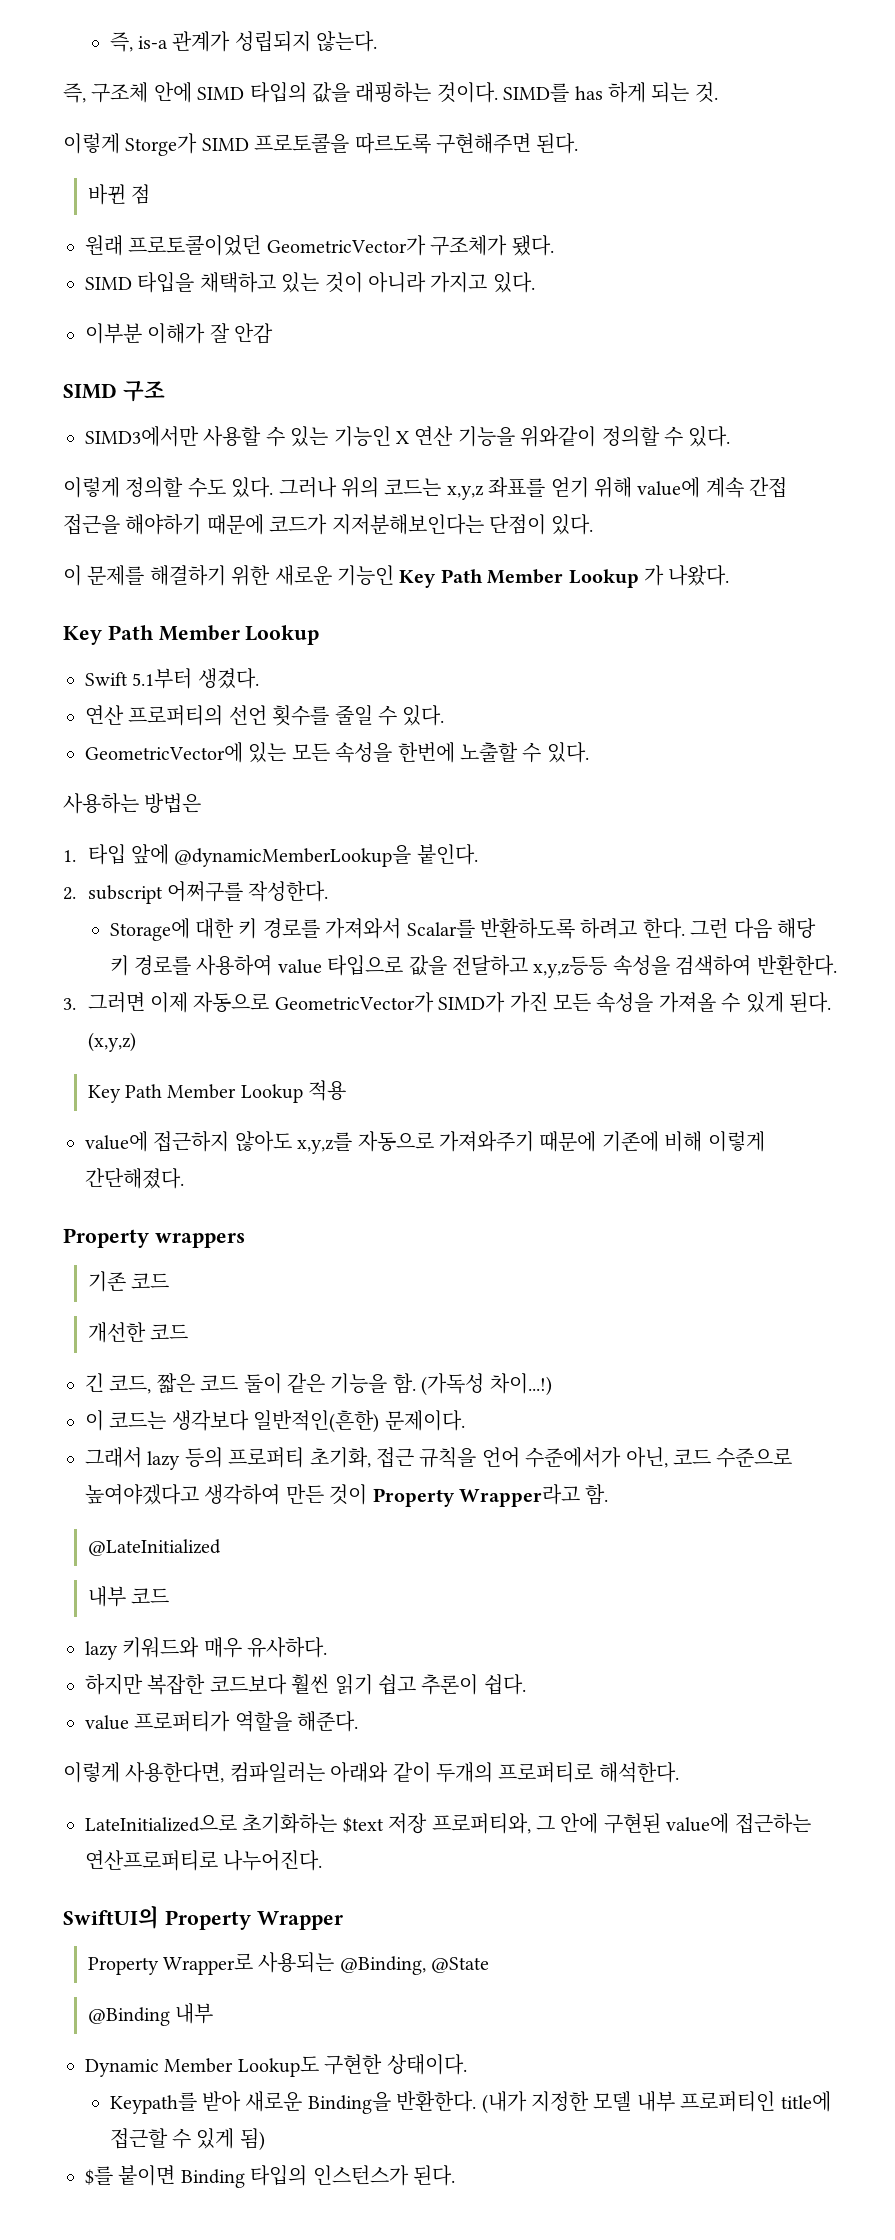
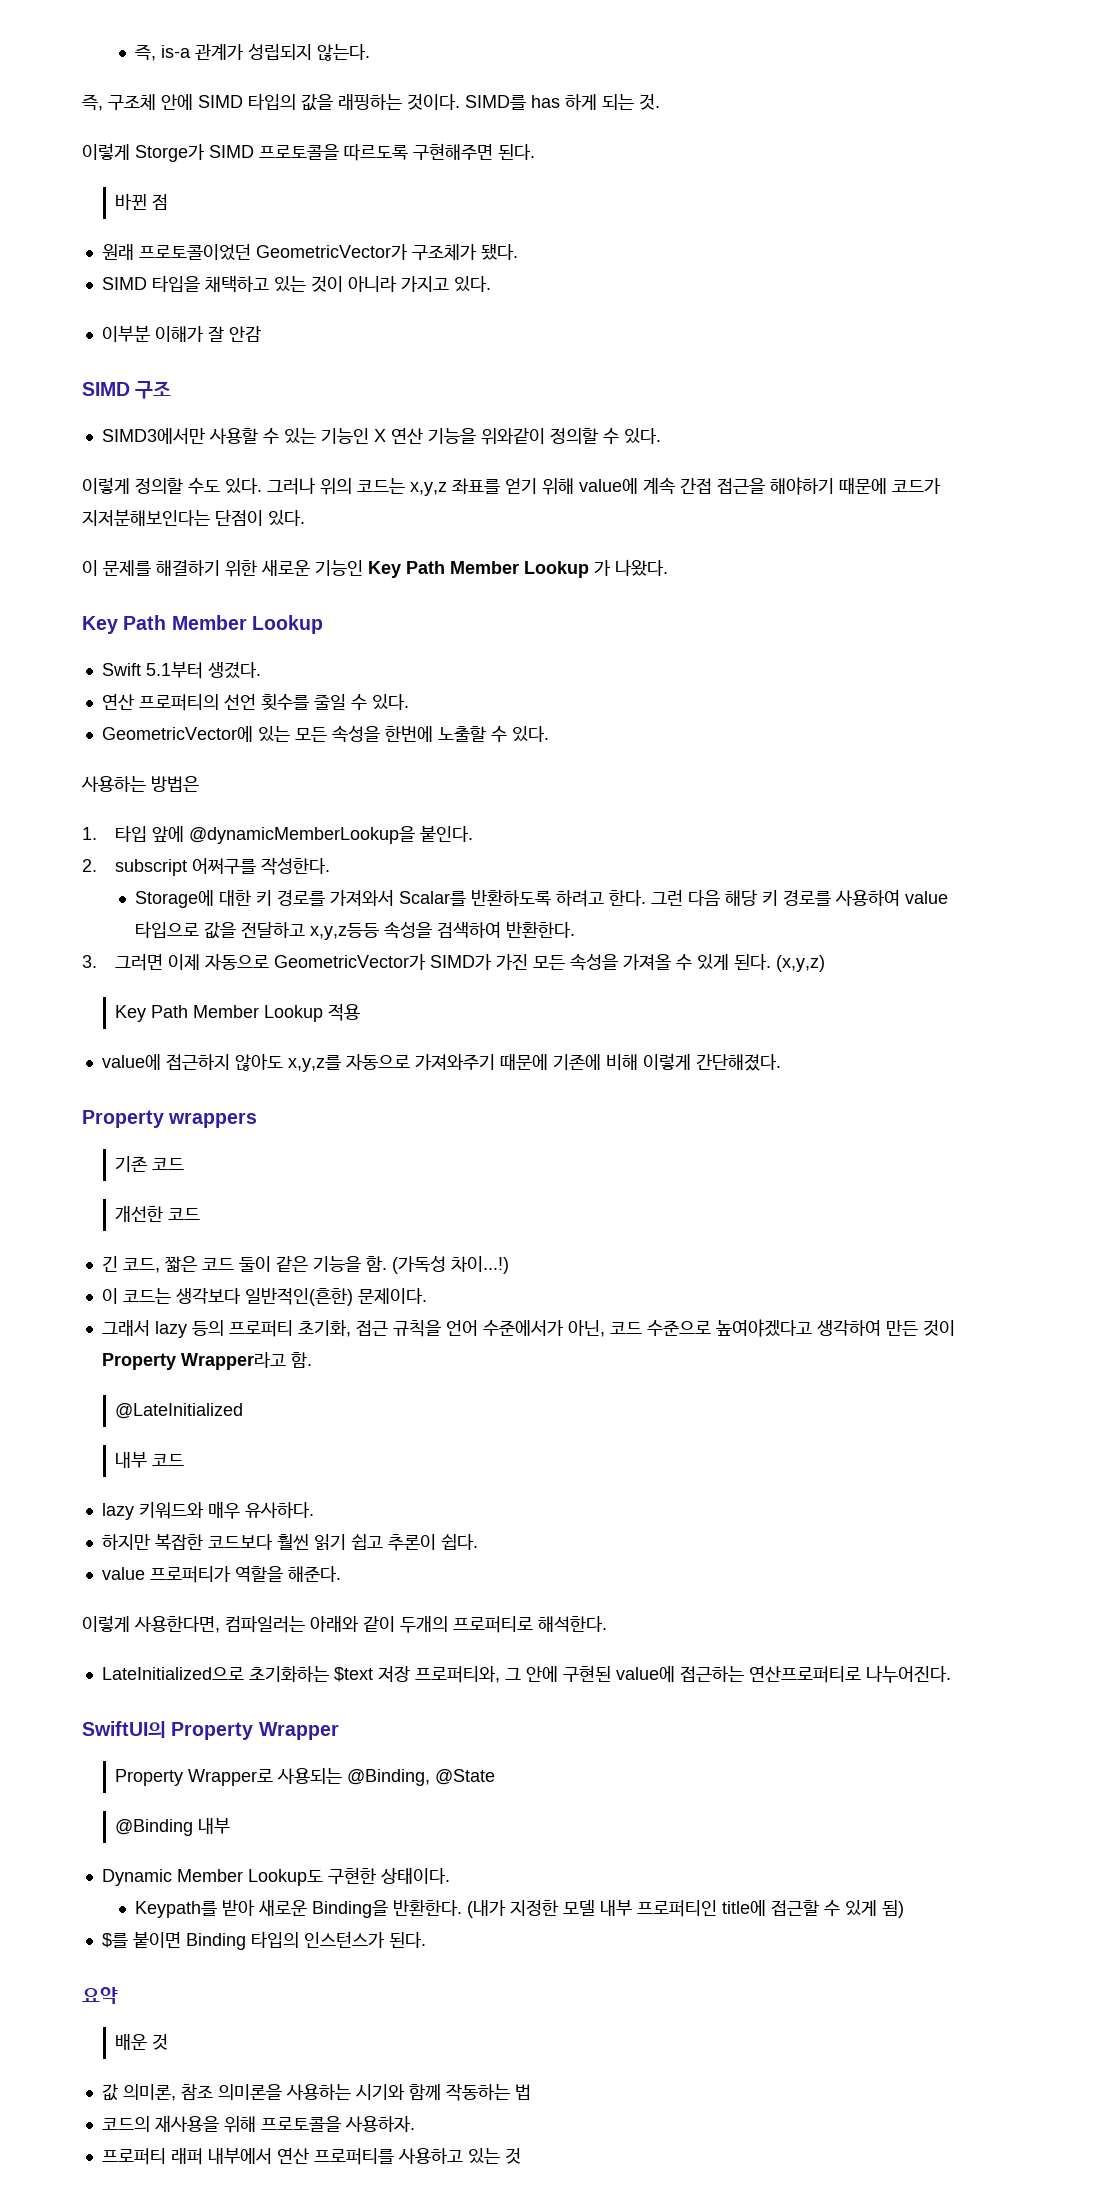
(455, 2175) none -> [82,1987,118,2004] [115,2034,169,2050] [101,2083,531,2101] [101,2115,415,2133] [101,2148,521,2165] // 요약 // 배운 것 // 값 의미론, 참조 의미론을 사용하는 시기와 함께 작동하는 법 // 코드의 재사용을 위해 프로토콜을 사용하자. // 프로퍼티 래퍼 내부에서 연산 프로퍼티를 사용하고 있는 것

